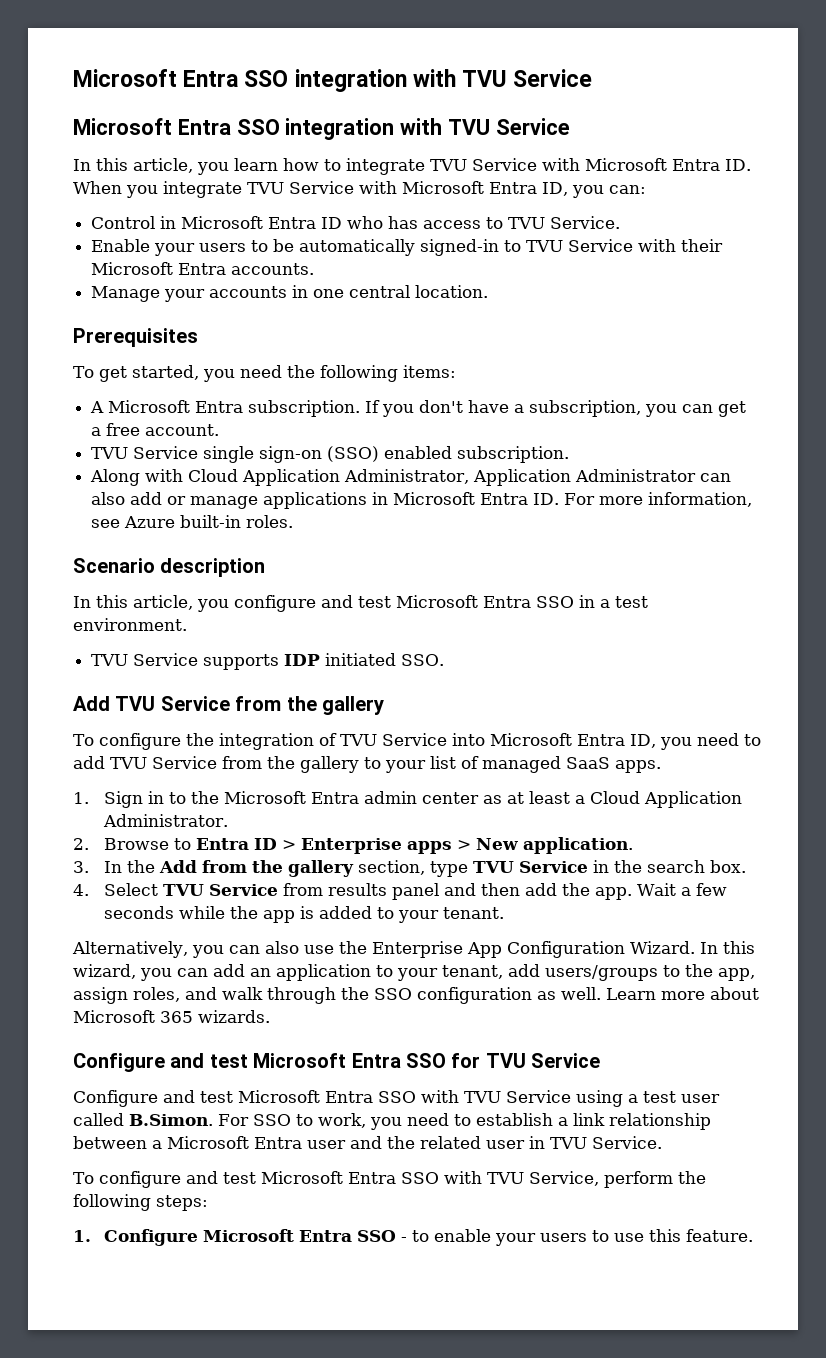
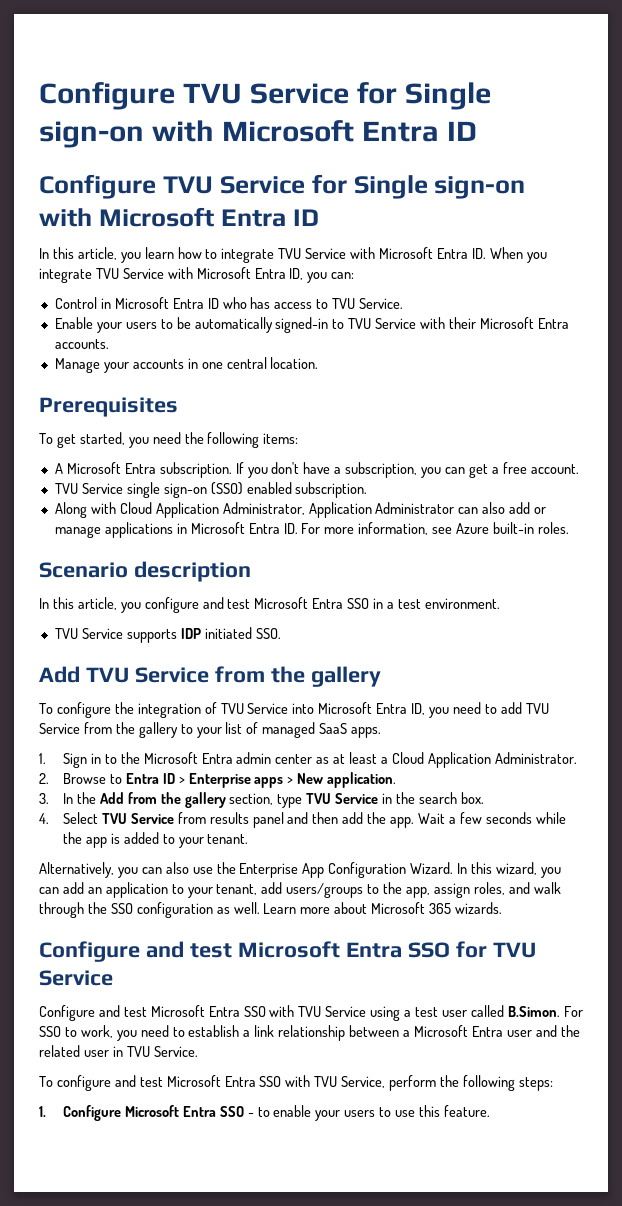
[73,69,593,92] [73,118,570,140] Microsoft Entra SSO integration with TVU Service // Microsoft Entra SSO integration with TVU Service -> [39,82,491,110] [39,120,477,148] [39,174,526,199] [39,207,319,227] Configure TVU Service for Single sign-on with Microsoft Entra ID // Configure TVU Service for Single sign-on with Microsoft Entra ID

